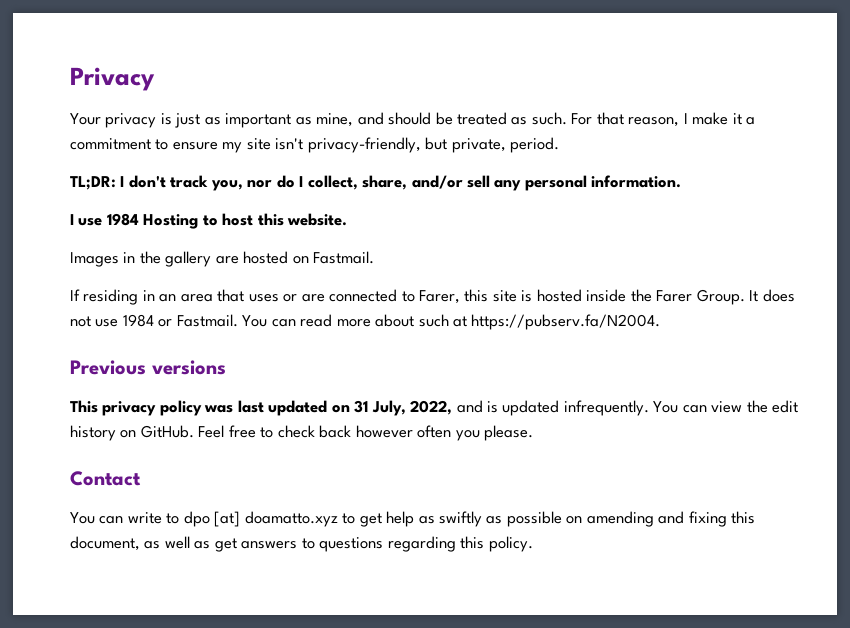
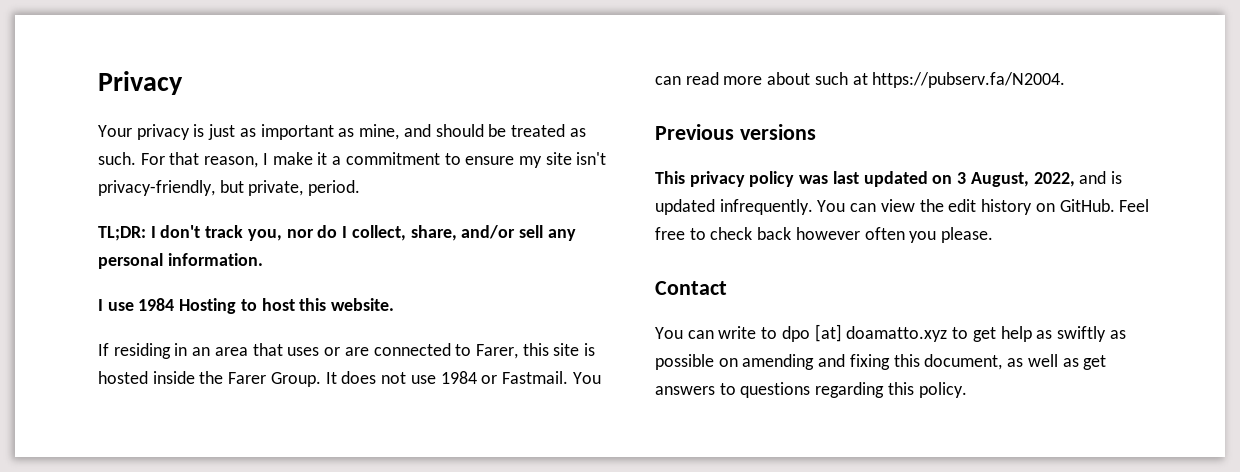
[70,251,375,267] // Images in the gallery are hosted on Fastmail. -> (395, 304) none
[354,400,406,416] 31 July, -> [957,172,1029,187] 3 August,

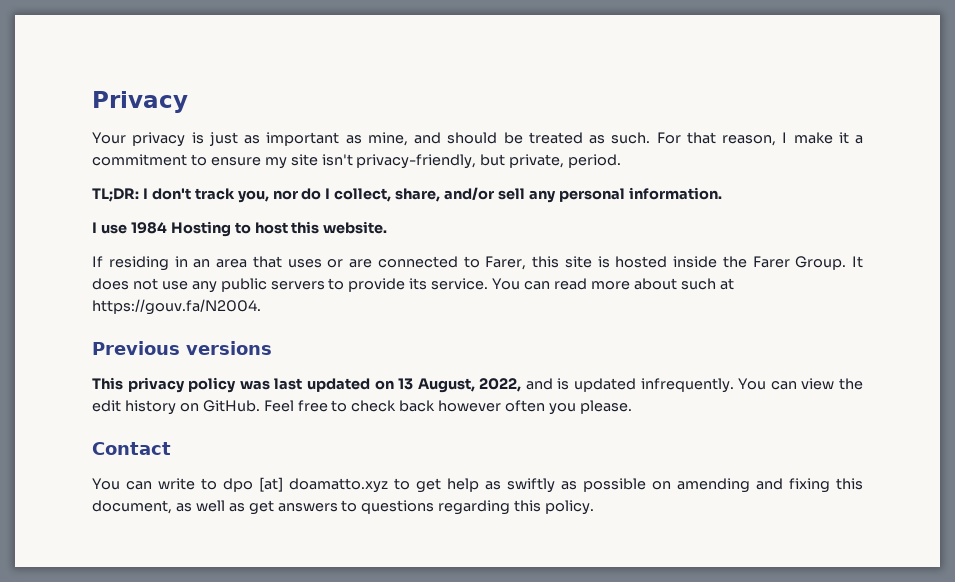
[440,371,568,384] 1984 or Fastmail. -> [191,278,489,293] any public servers to provide its service.
[872,72,1066,88] https://pubserv.fa/N2004. -> [92,299,261,315] https://gouv.fa/N2004.
[957,172,967,184] 3 -> [398,378,414,390] 13

